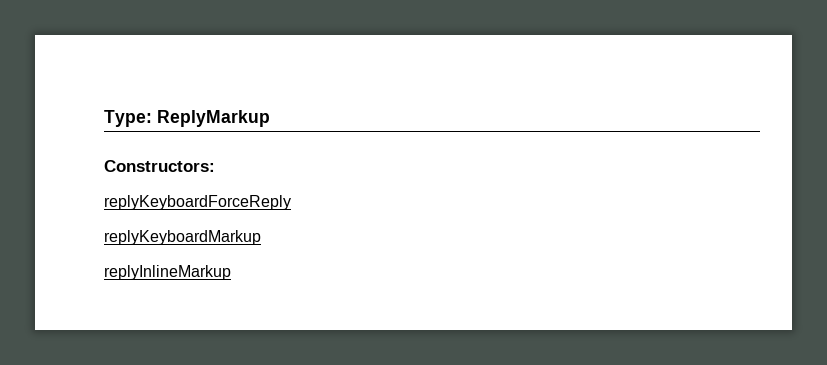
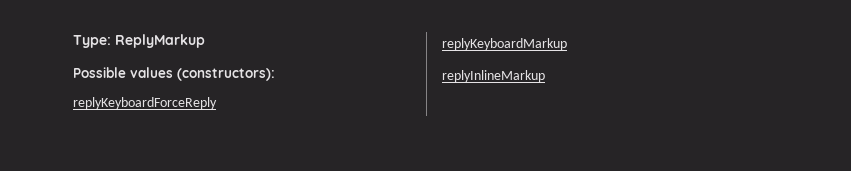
[104,160,215,172] Constructors: -> [73,67,275,81] Possible values (constructors):

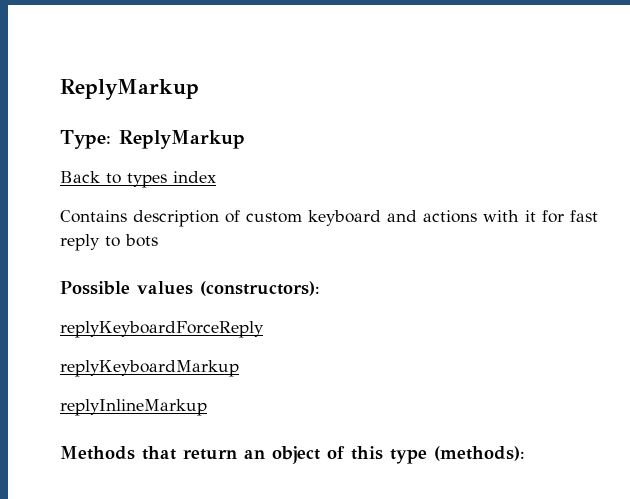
(73, 41) none -> [60,79,199,100] ReplyMarkup //
(205, 41) none -> [60,171,216,188] [60,210,598,227] [60,234,158,251] // Back to types index // Contains description of custom keyboard and actions with it for fast reply to bots
(545, 76) none -> [60,446,525,464] // Methods that return an object of this type (methods):

